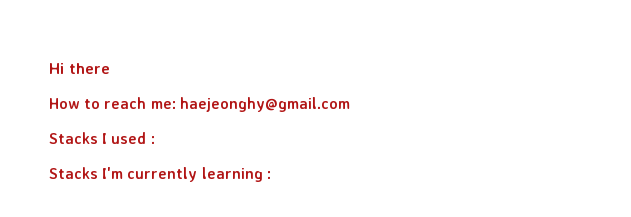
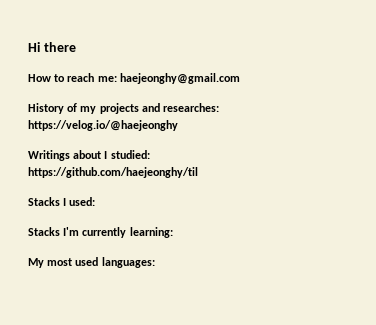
(350, 104) none -> [28,103,220,114] [28,120,178,131] [28,150,150,161] [28,167,198,178] // History of my projects and researches: https://velog.io/@haejeonghy // Writings about I studied: https://github.com/haejeonghy/til
[111,132,155,144] used : -> [69,197,96,206] used:
[201,167,271,182] learning : -> [129,227,173,238] [28,257,155,268] learning: // My most used languages:

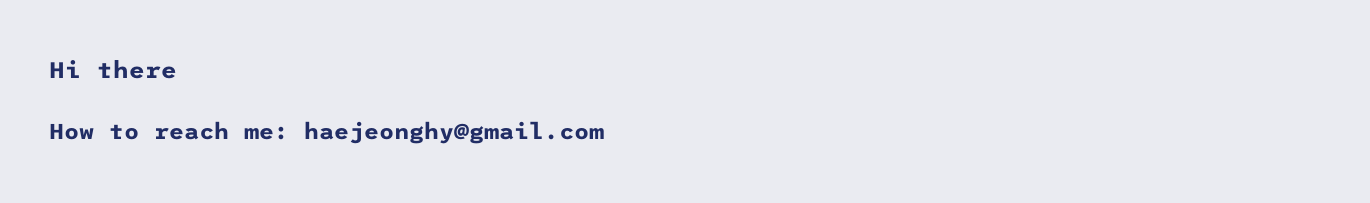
[28,103,220,114] [28,120,178,131] [28,150,150,161] [28,167,198,178] [28,197,96,206] [28,227,173,238] [28,257,155,268] // History of my projects and researches: https://velog.io/@haejeonghy // Writings about I studied: https://github.com/haejeonghy/til // Stacks I used: // Stacks I'm currently learning: // My most used languages: -> (604, 132) none

